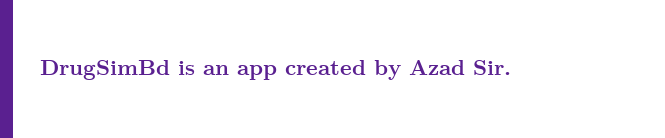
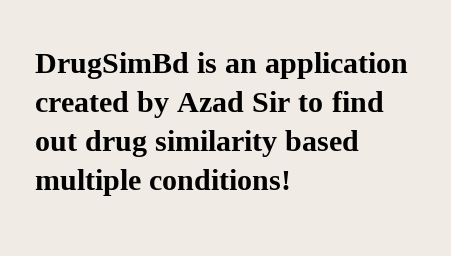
[237,65,277,80] app -> [265,52,409,79] application
[473,60,511,75] Sir. -> [252,91,384,112] [35,130,360,157] [35,169,292,196] Sir to find out drug similarity based multiple conditions!

